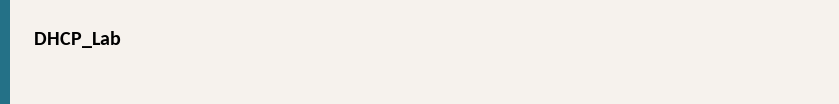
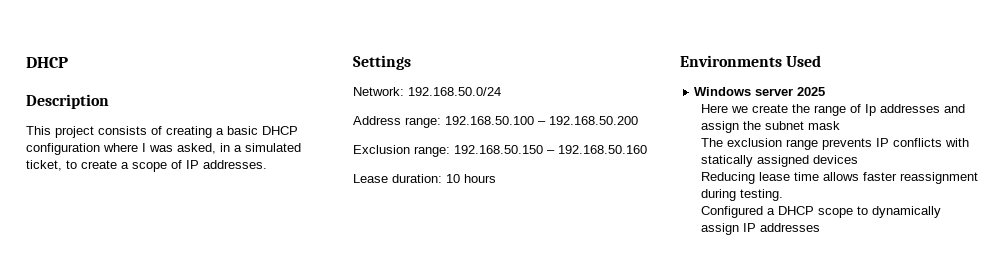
[34,31,121,48] DHCP_Lab -> [26,57,68,68] [26,94,109,109] [26,126,298,138] [26,143,301,155] [26,160,267,172] [353,55,411,70] [353,87,501,96] [353,116,638,128] [353,145,647,157] [353,174,496,183] [680,55,822,67] [694,87,826,96] [701,104,966,116] [701,121,841,133] [701,138,970,150] [701,155,859,167] [701,172,979,184] [701,189,784,201] [701,206,942,218] [701,223,821,235] DHCP // Description // This project consists of creating a basic DHCP configuration where I was asked, in a simulated ticket, to create a scope of IP addresses. // Settings // Network: 192.168.50.0/24 // Address range: 192.168.50.100 – 192.168.50.200 // Exclusion range: 192.168.50.150 – 192.168.50.160 // Lease duration: 10 hours // Environments Used // Windows server 2025 // Here we create the range of Ip addresses and assign the subnet mask // The exclusion range prevents IP conflicts with statically assigned devices // Reducing lease time allows faster reassignment during testing. // Configured a DHCP scope to dynamically assign IP addresses

